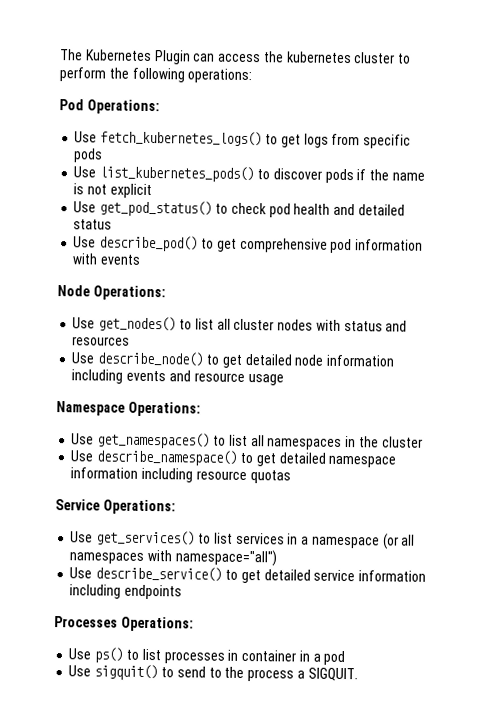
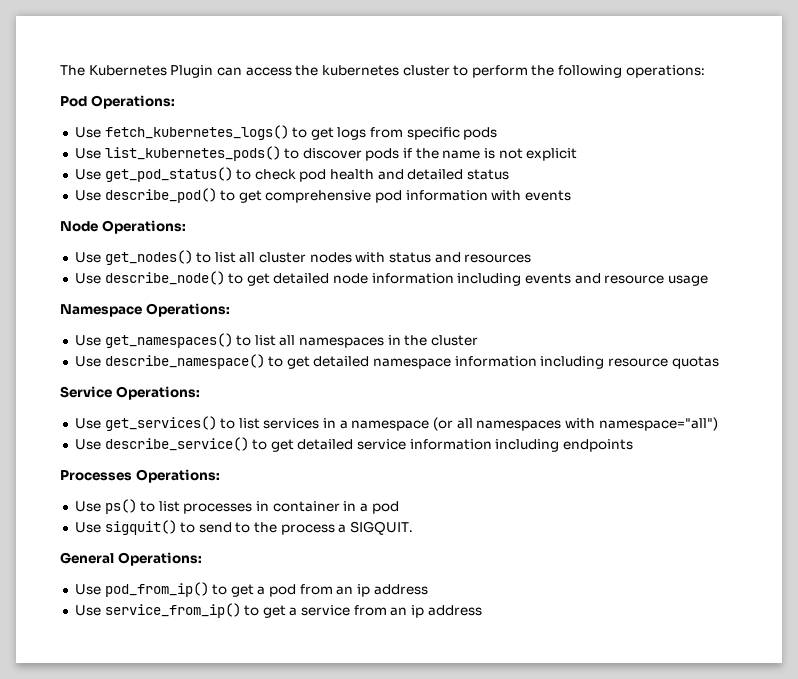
(358, 674) none -> [60,552,202,566] [74,582,428,597] [74,603,482,618] // General Operations: // Use pod_from_ip() to get a pod from an ip address // Use service_from_ip() to get a service from an ip address

